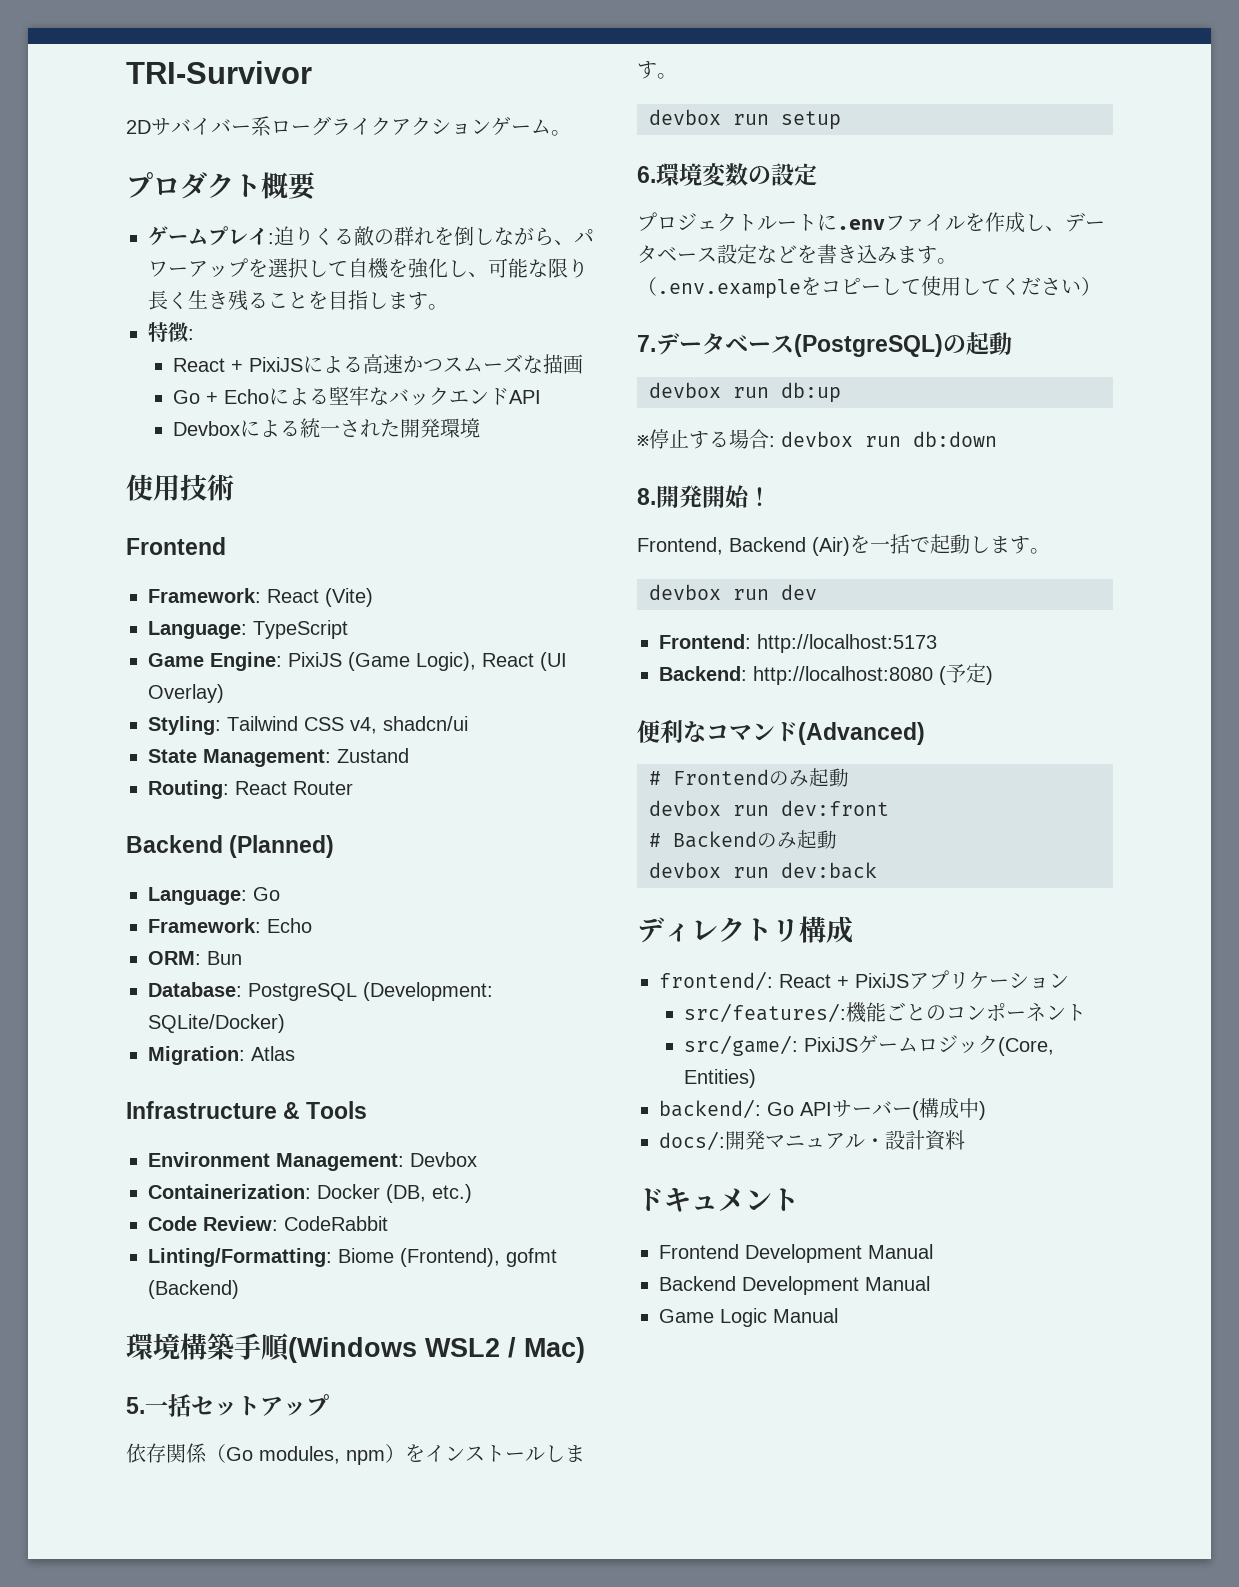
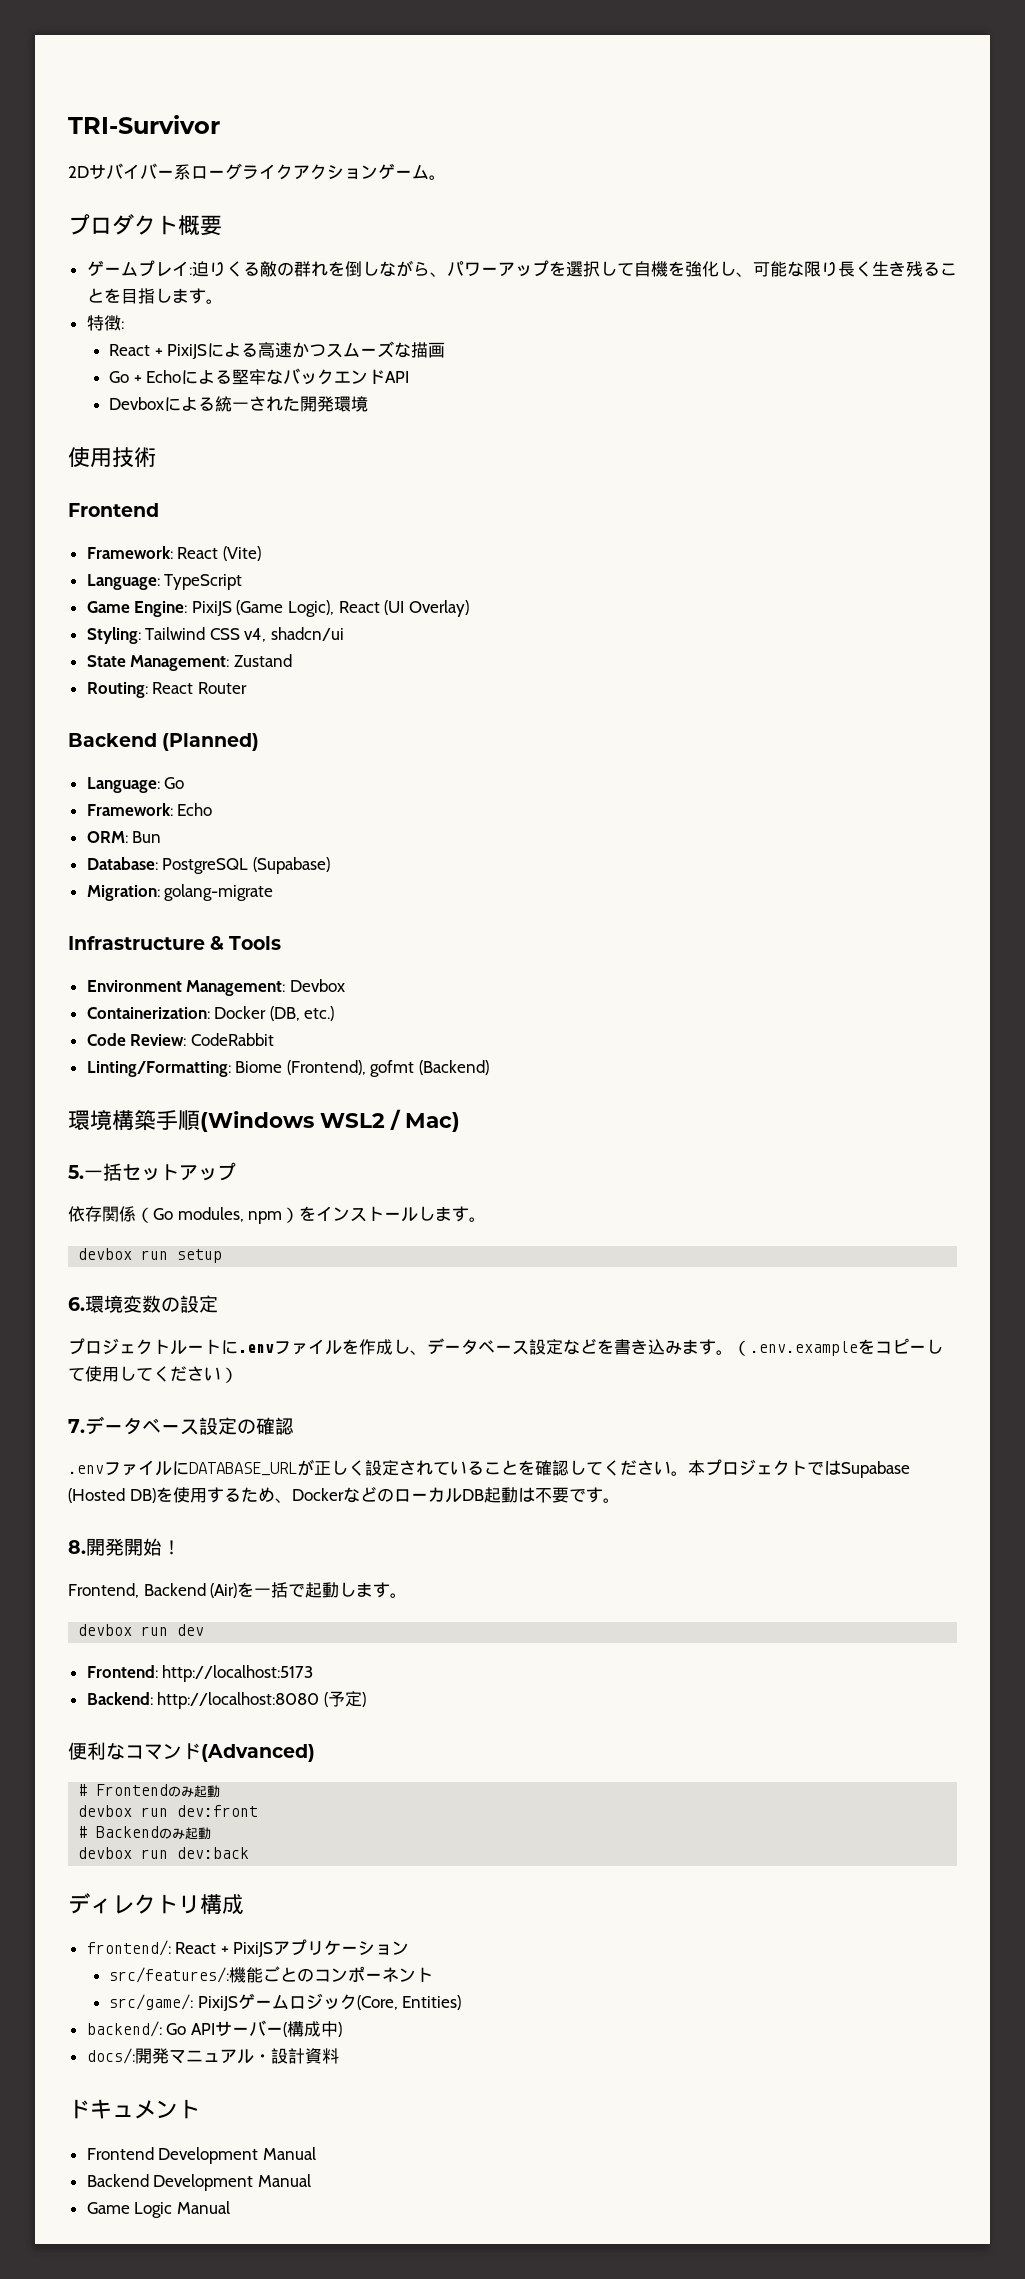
[363,982,493,1001] [148,1014,285,1033] (Development: SQLite/Docker) -> [252,857,330,874] (Supabase)
[251,1046,295,1061] Atlas -> [164,884,274,901] golang-migrate
[794,332,1012,357] [649,382,841,403] [637,429,997,449] (PostgreSQL)の起動 // devbox run db:up // ※停止する場合: devbox run db:down -> [199,1417,294,1435] [68,1459,910,1478] [68,1486,620,1503] 設定の確認 // .envファイルにDATABASE_URLが正しく設定されていることを確認してください。本プロジェクトではSupabase (Hosted DB)を使用するため、DockerなどのローカルDB起動は不要です。

